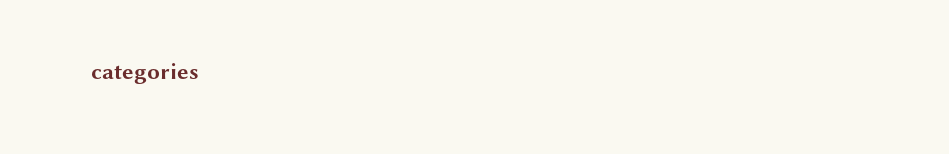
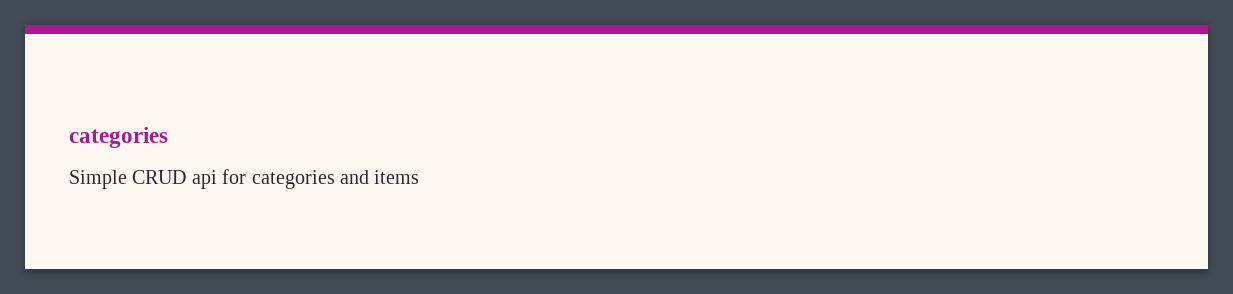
[91,63,199,84] categories -> [69,127,168,148] [69,169,420,189] categories // Simple CRUD api for categories and items

